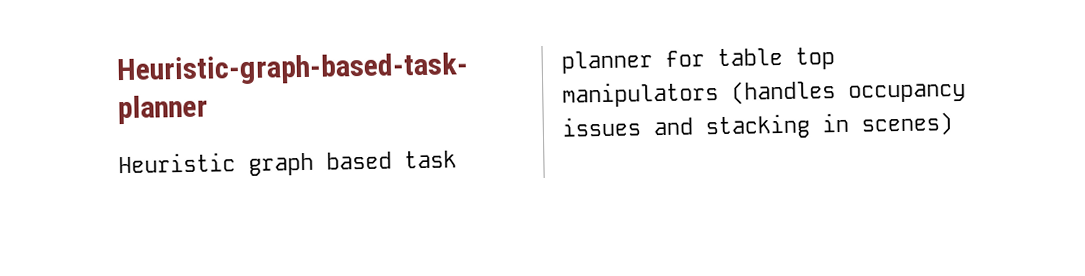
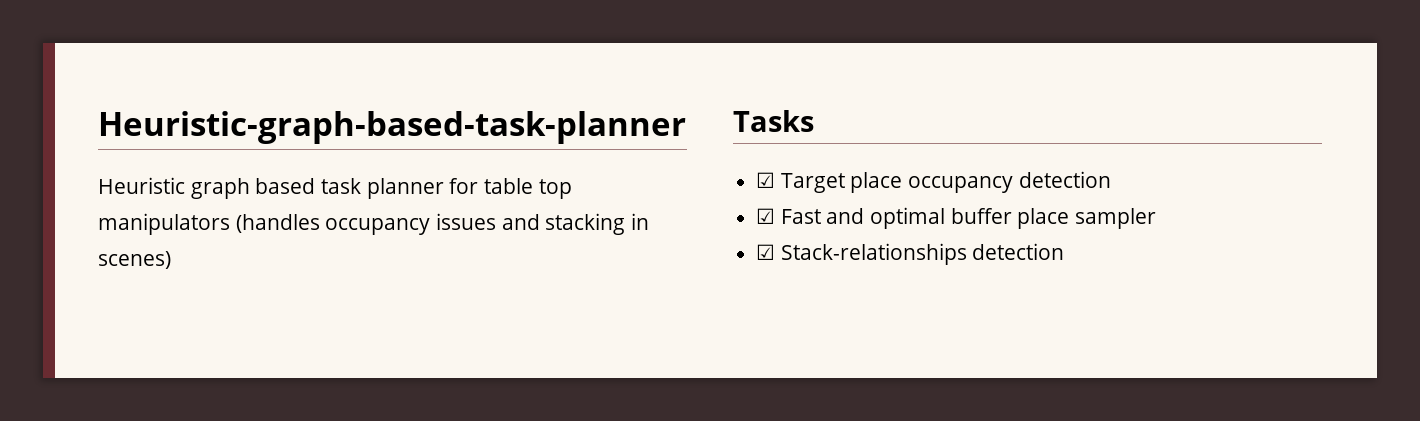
(954, 124) none -> [733,110,814,132] [756,171,1111,193] [756,207,1157,229] [756,243,1065,265] // Tasks // ☑ Target place occupancy detection // ☑ Fast and optimal buffer place sampler // ☑ Stack-relationships detection

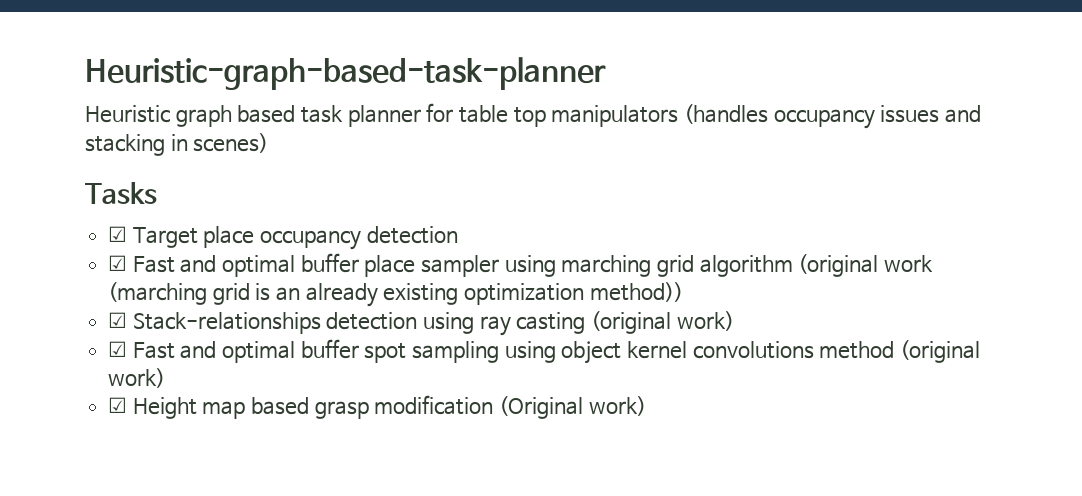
[756,243,1065,265] // ☑ Stack-relationships detection -> [504,254,934,277] [108,282,683,307] [108,311,734,336] [108,339,981,364] [108,368,166,388] [108,395,646,419] using marching grid algorithm (original work (marching grid is an already existing optimization method)) // ☑ Stack-relationships detection using ray casting (original work) // ☑ Fast and optimal buffer spot sampling using object kernel convolutions method (original work) // ☑ Height map based grasp modification (Original work)

